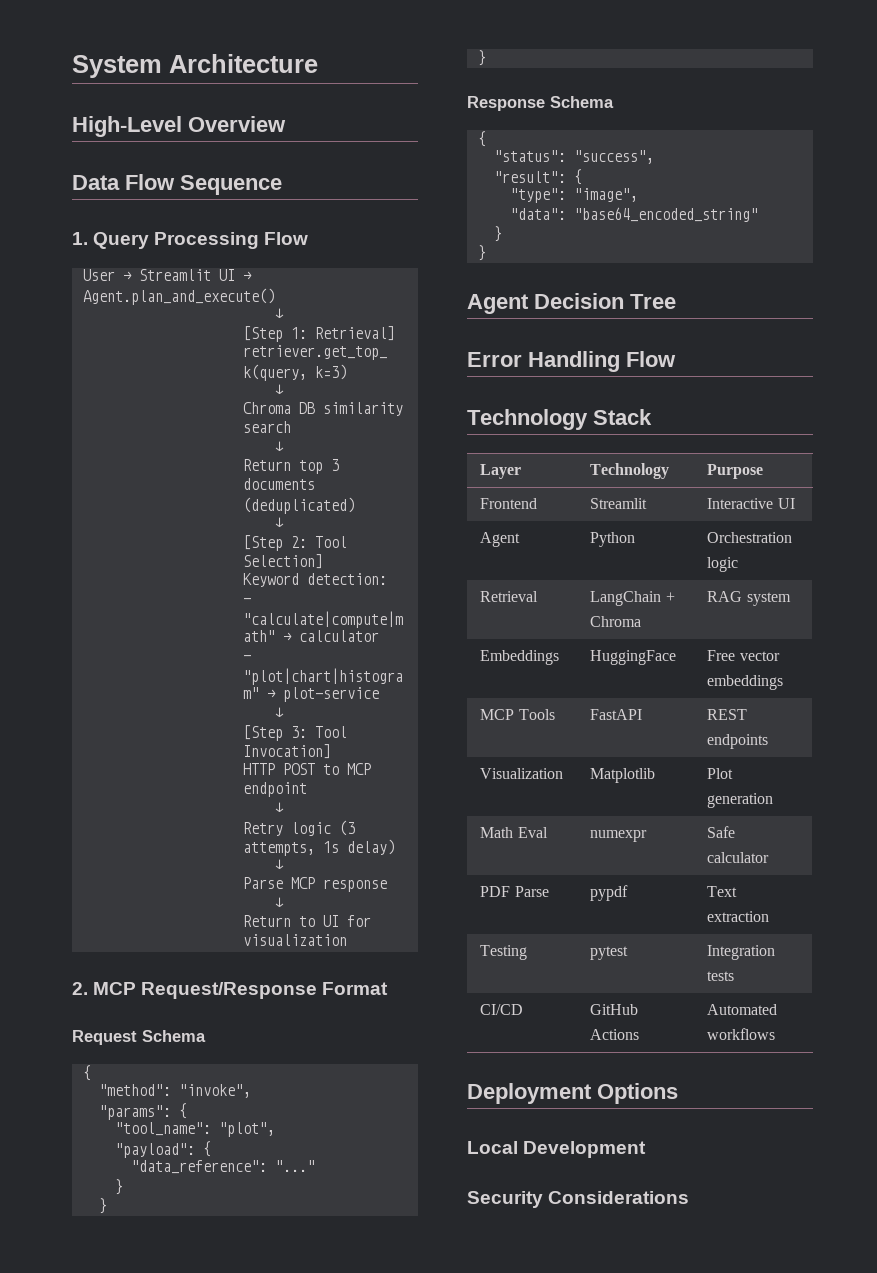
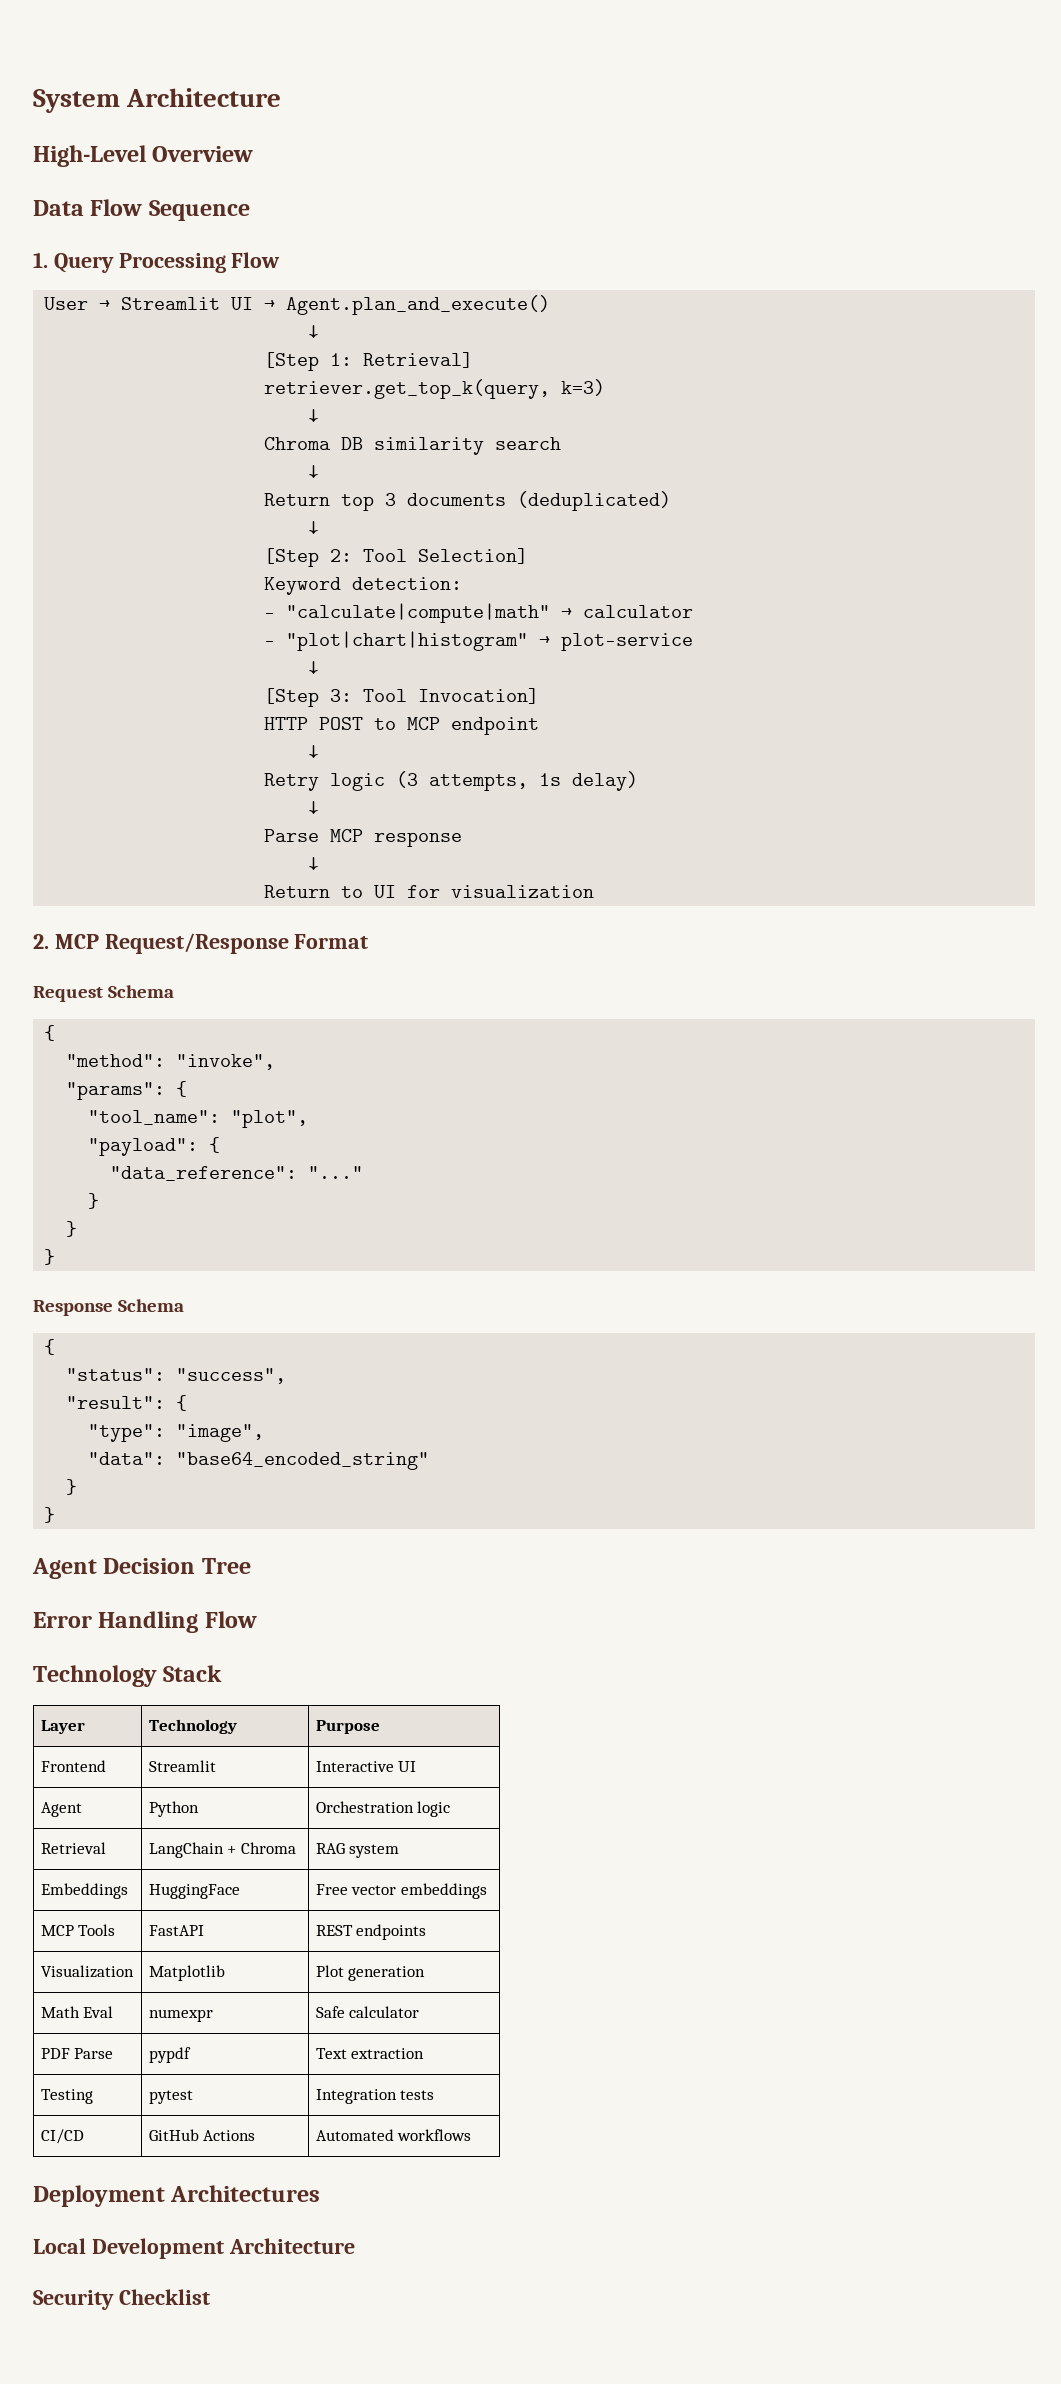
[597,1083,678,1104] Options -> [170,2185,321,2202] Architectures
(647, 1149) none -> [228,2238,355,2254] Architecture
[548,1191,690,1204] Considerations -> [118,2289,210,2305] Checklist

